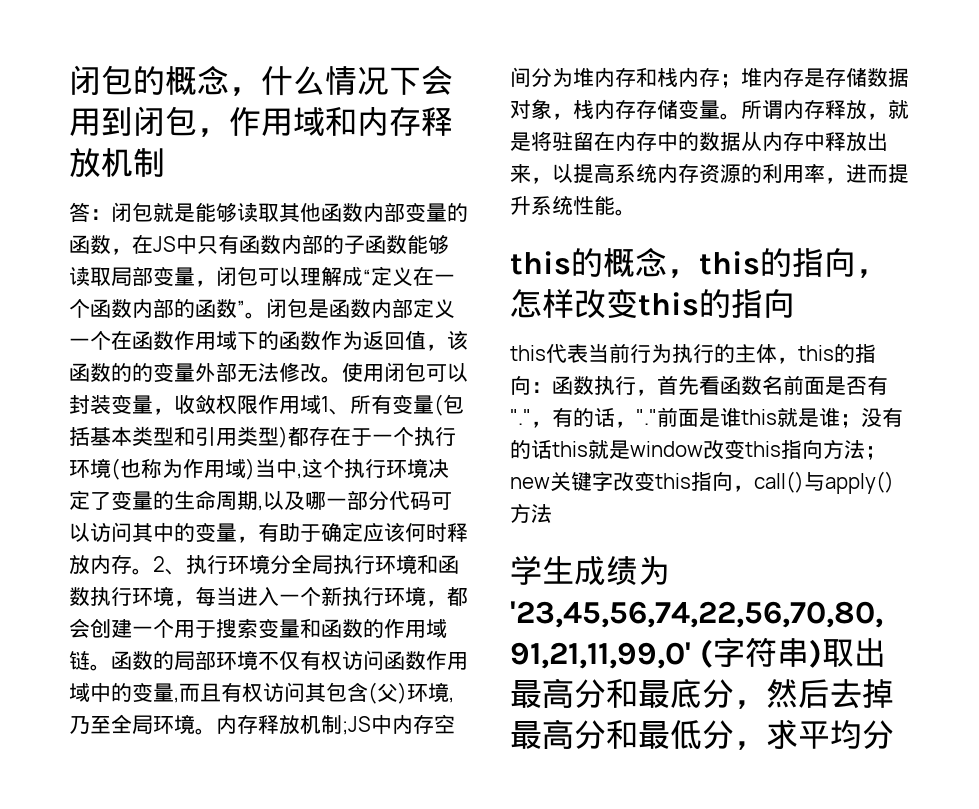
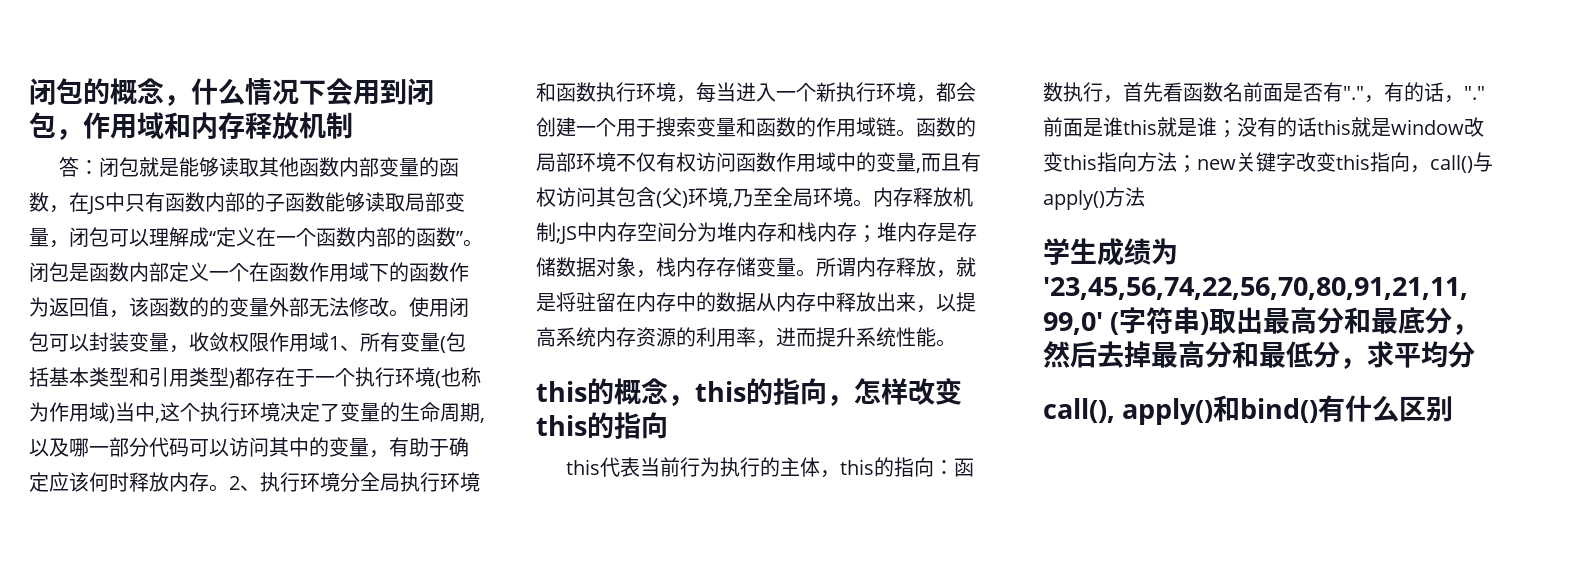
(894, 734) none -> [1043,395,1454,425] // call(), apply()和bind()有什么区别

